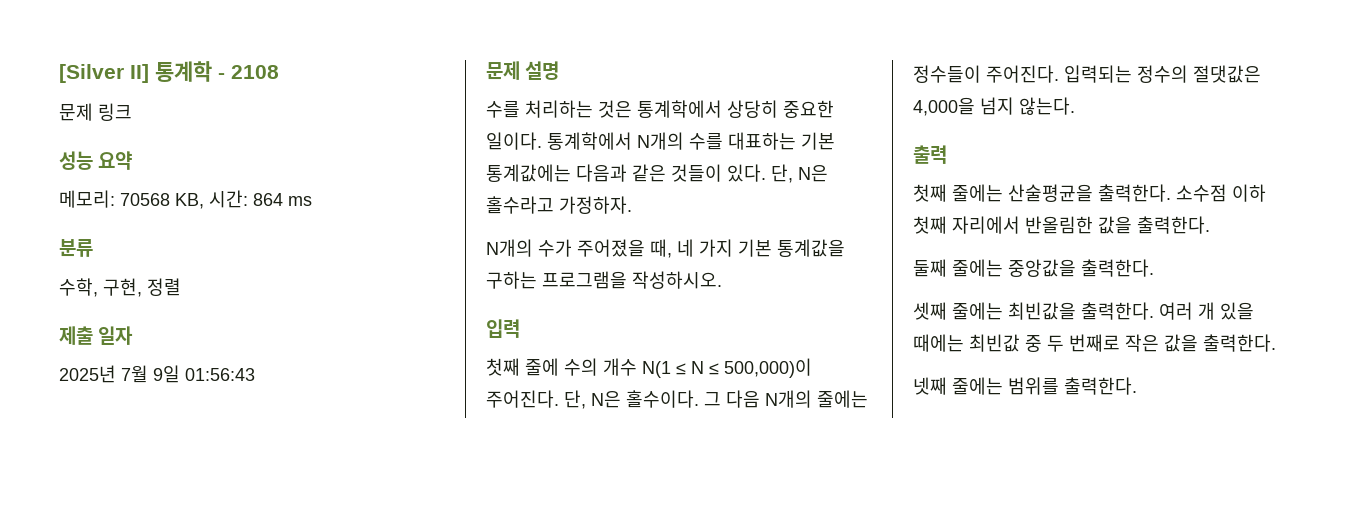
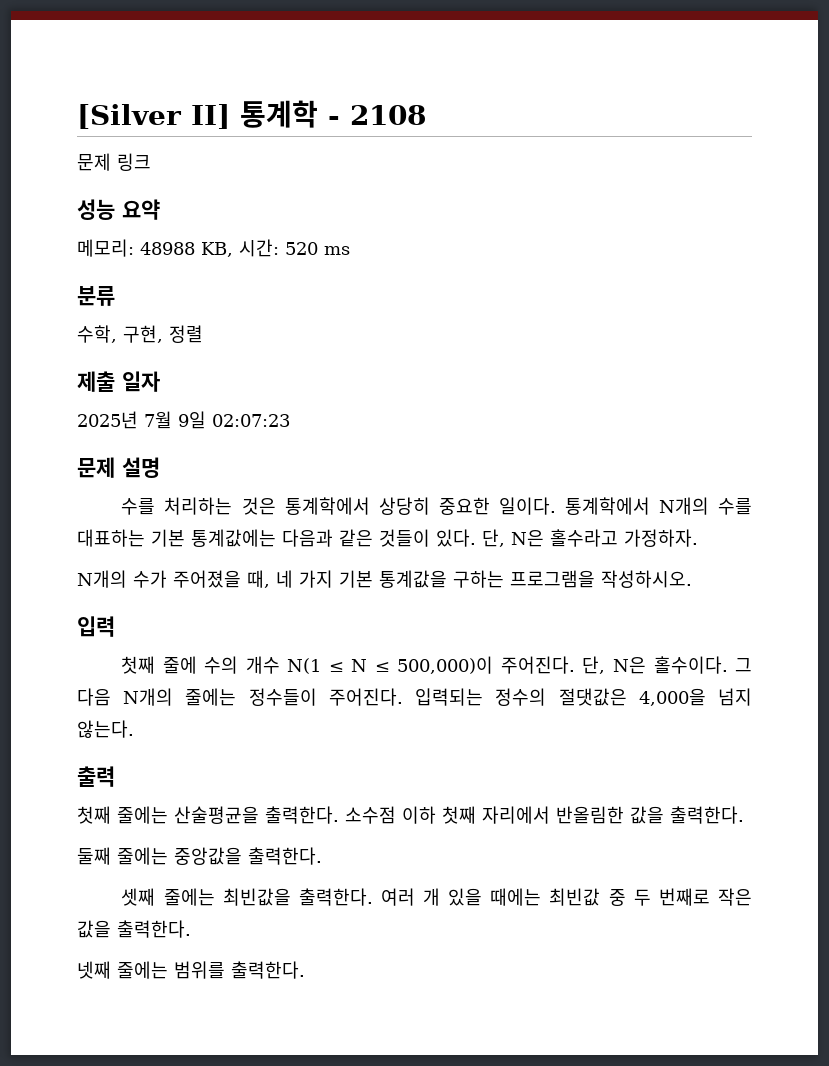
[120,193,170,206] 70568 -> [140,242,195,255] 48988
[253,193,283,206] 864 -> [285,242,318,255] 520
[185,368,255,381] 01:56:43 -> [212,414,290,427] 02:07:23

